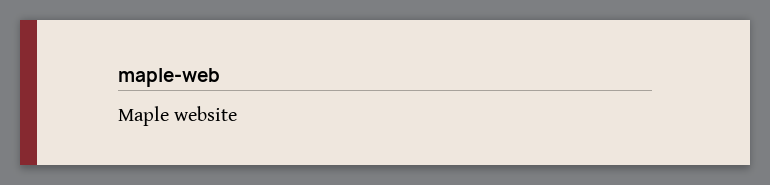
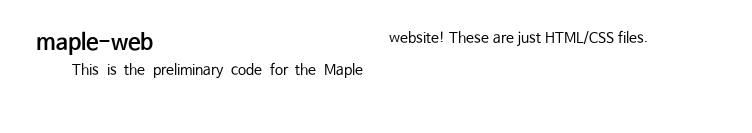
[118,106,238,126] Maple website -> [71,62,363,79] [389,30,648,47] This is the preliminary code for the Maple website! These are just HTML/CSS files.

